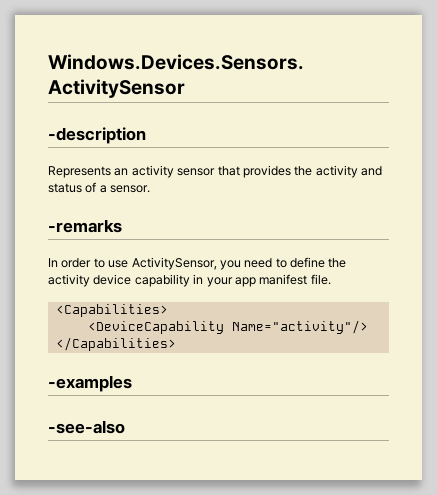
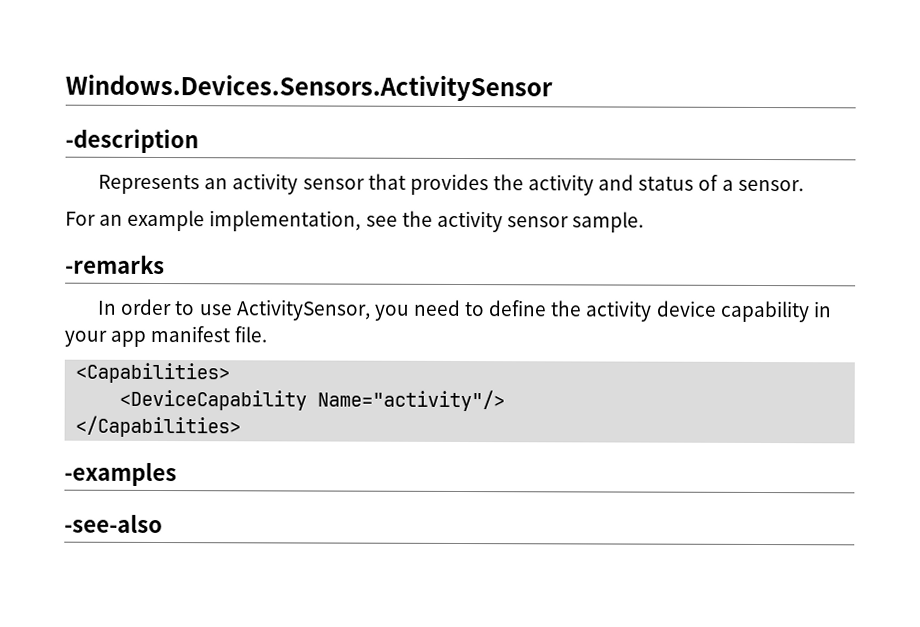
(151, 189) none -> [65,209,645,233] // For an example implementation, see the activity sensor sample.

